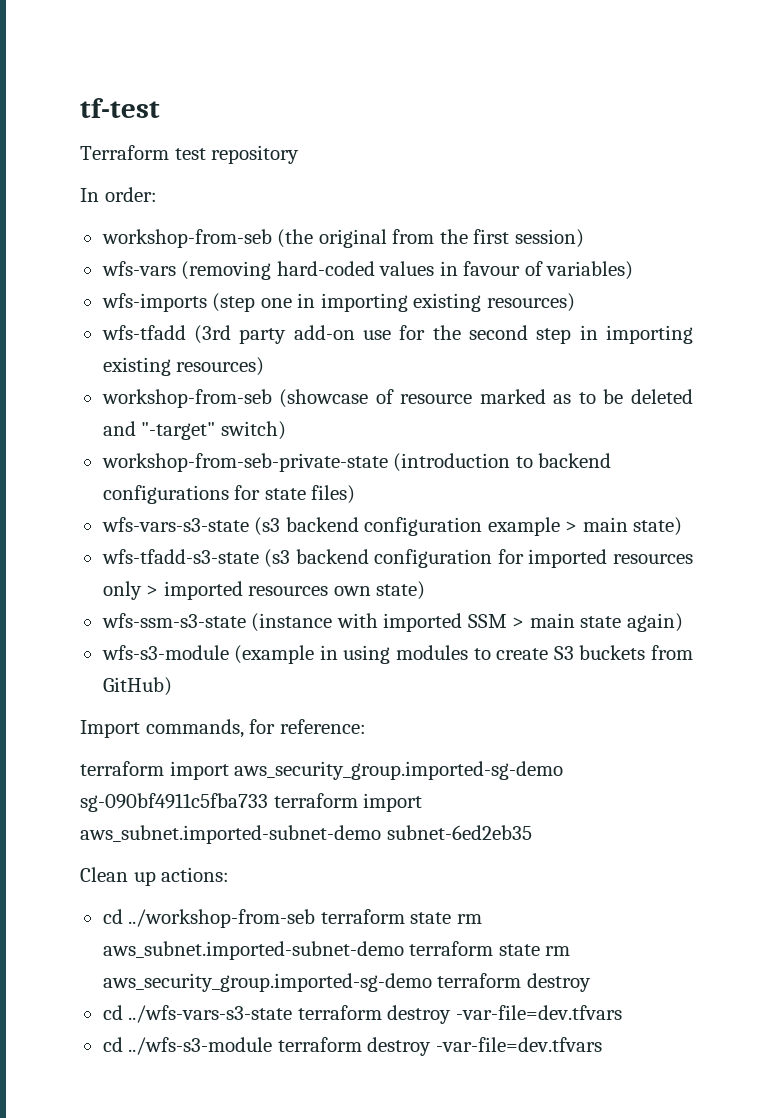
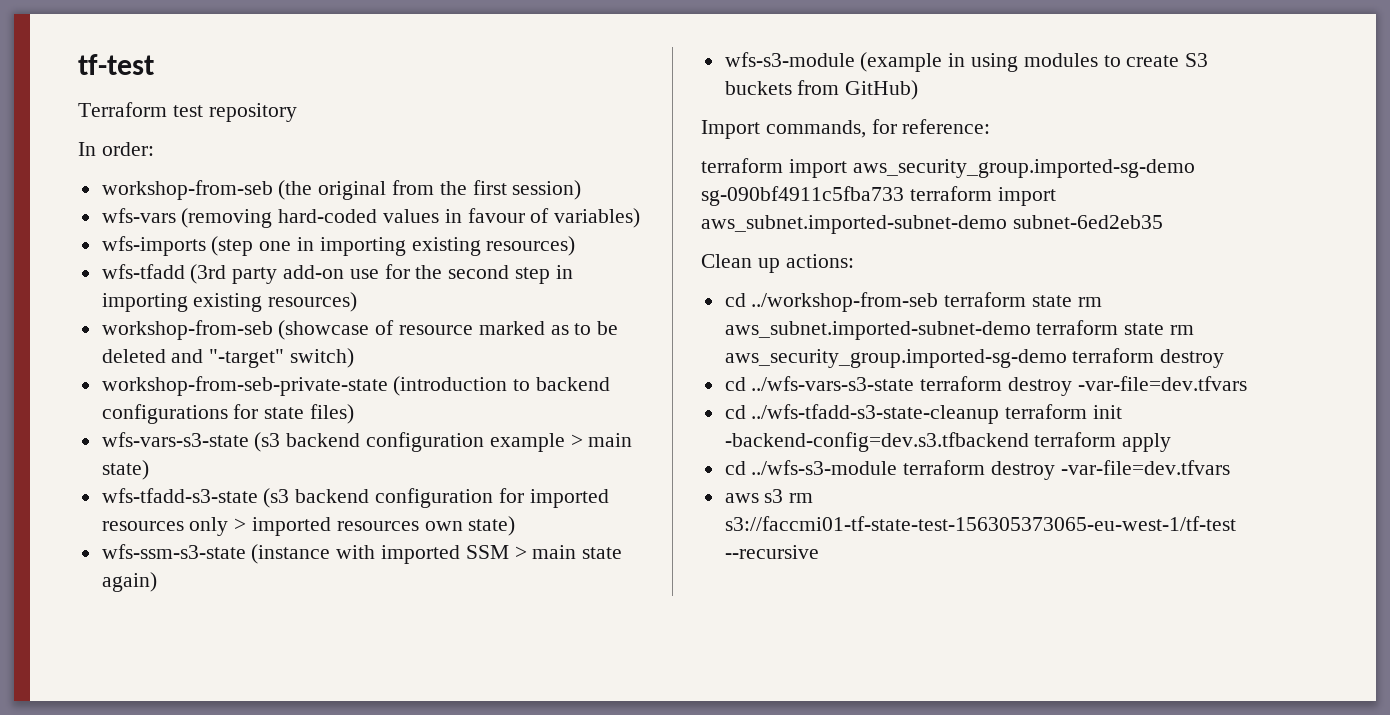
(622, 1012) none -> [724,404,1123,424] [724,432,1172,452] // cd ../wfs-tfadd-s3-state-cleanup terraform init -backend-config=dev.s3.tfbackend terraform apply
(602, 1044) none -> [724,489,814,503] [724,516,1236,531] [724,545,819,559] // aws s3 rm s3://faccmi01-tf-state-test-156305373065-eu-west-1/tf-test --recursive

